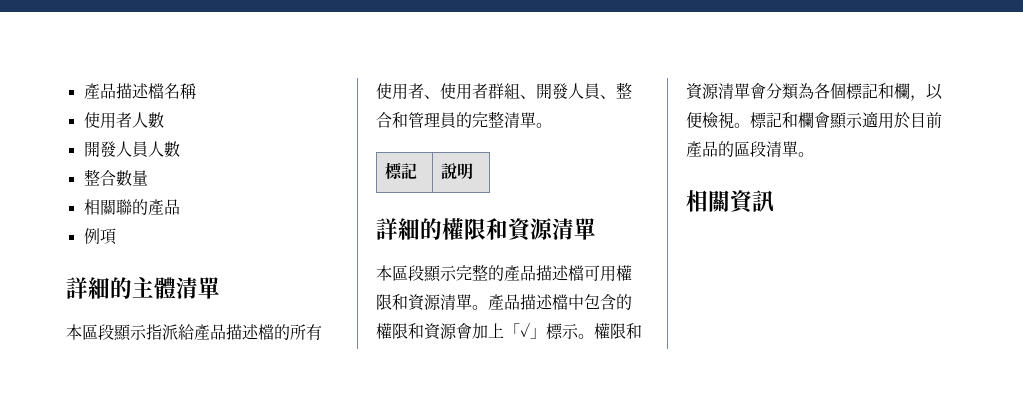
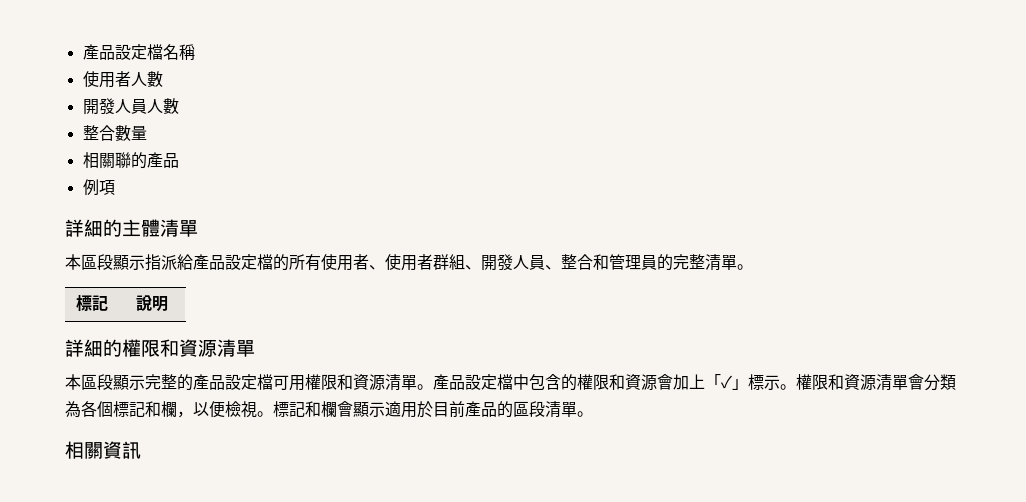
[83,83,149,99] 產品描述 -> [82,44,147,60] 產品設定
[226,324,259,340] 描述 -> [225,254,257,270] 設定
[536,265,569,281] 描述 -> [225,374,257,390] 設定
[520,294,553,310] 描述 -> [465,374,497,390] 設定

